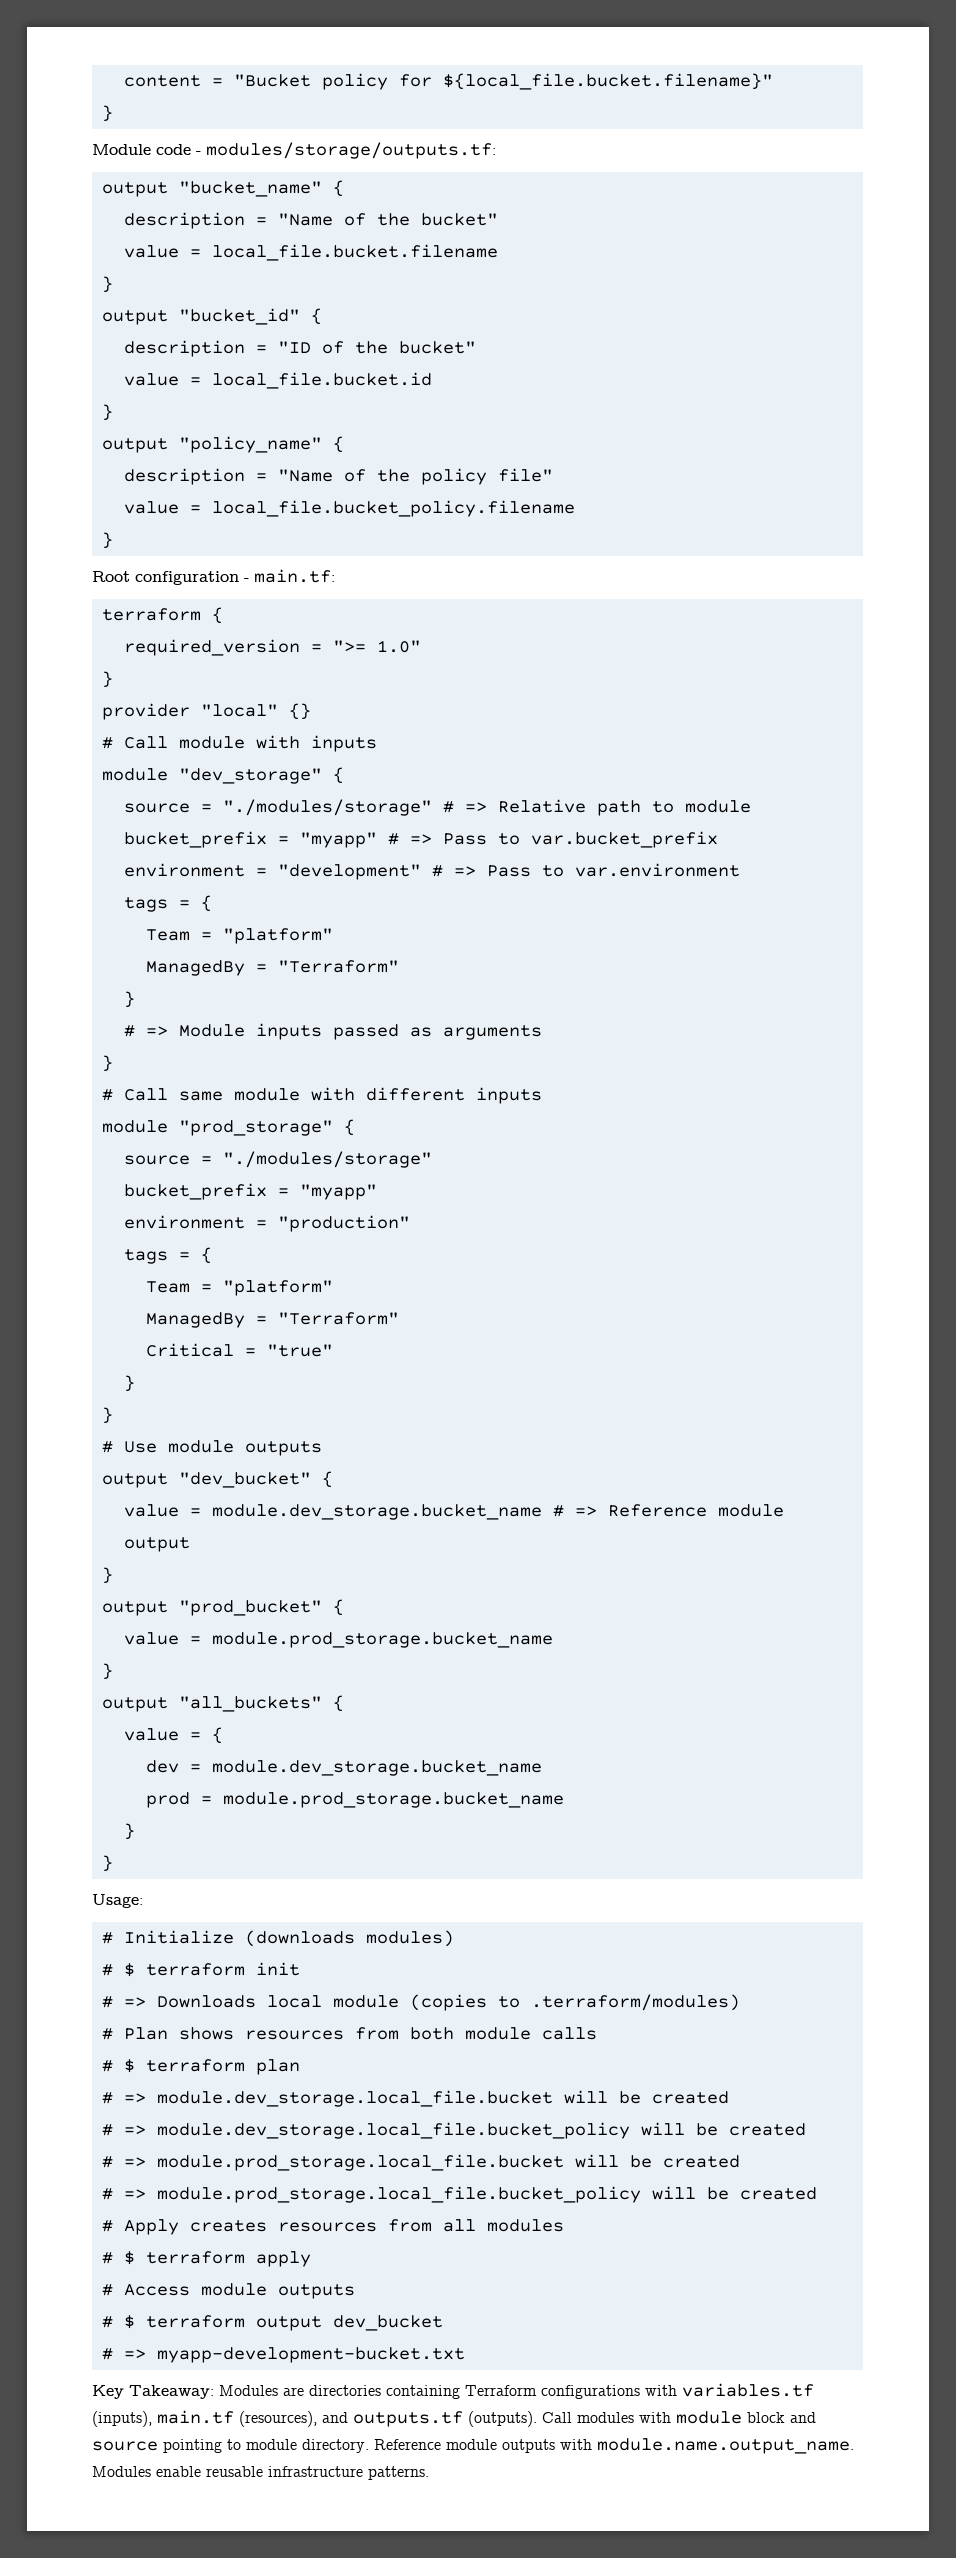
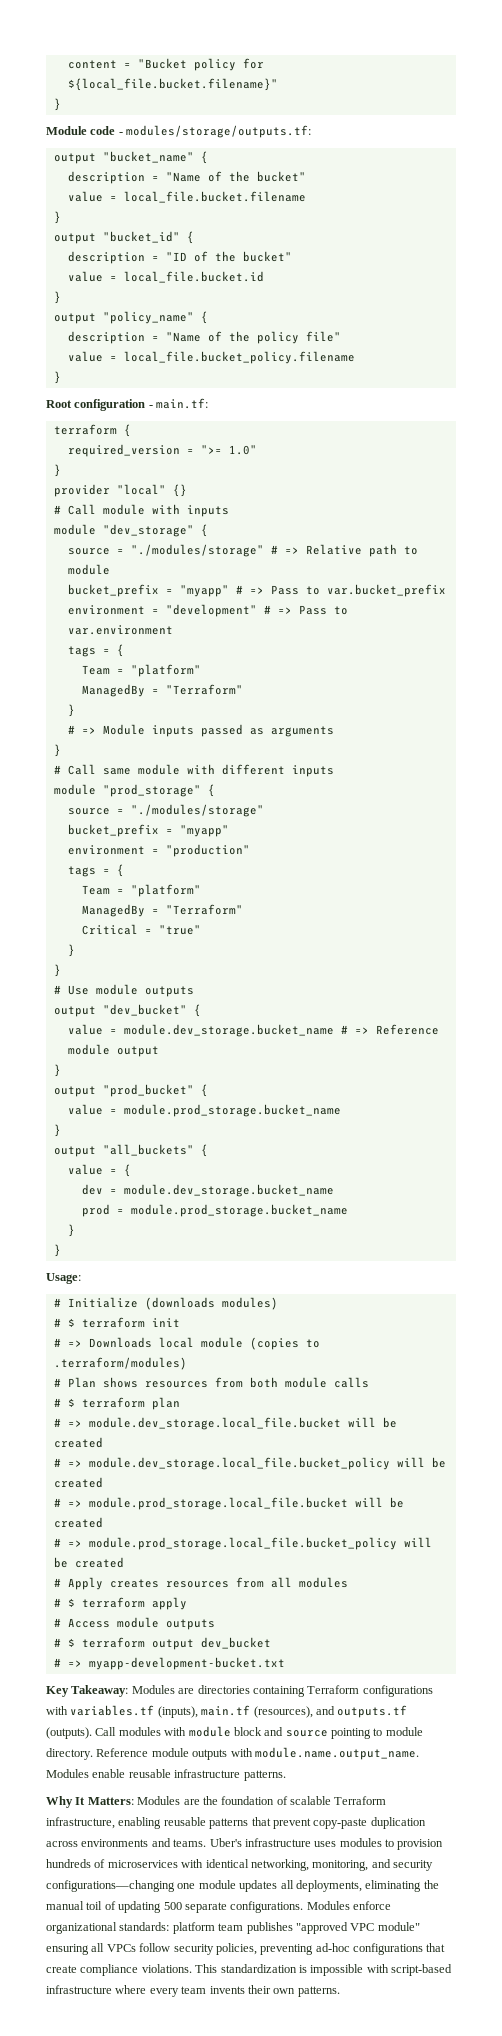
(429, 2473) none -> [46,1796,387,1808] [46,1817,426,1829] [46,1838,444,1850] [46,1859,433,1871] [46,1880,439,1892] [46,1901,391,1913] [46,1922,420,1934] [46,1943,446,1955] [46,1964,452,1976] [46,1985,340,1997] // Why It Matters: Modules are the foundation of scalable Terraform infrastructure, enabling reusable patterns that prevent copy-paste duplication across environments and teams. Uber's infrastructure uses modules to provision hundreds of microservices with identical networking, monitoring, and security configurations—changing one module updates all deployments, eliminating the manual toil of updating 500 separate configurations. Modules enforce organizational standards: platform team publishes "approved VPC module" ensuring all VPCs follow security policies, preventing ad-hoc configurations that create compliance violations. This standardization is impossible with script-based infrastructure where every team invents their own patterns.

